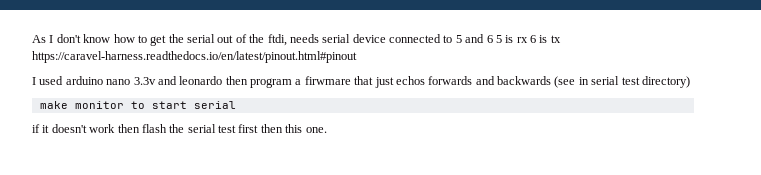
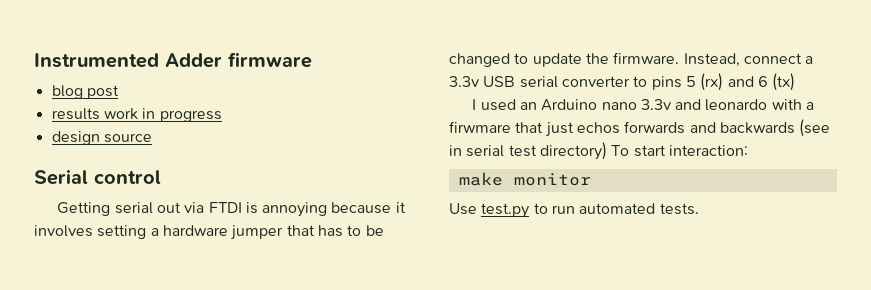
[32,34,561,46] [32,51,357,63] As I don't know how to get the serial out of the ftdi, needs serial device connected to 5 and 6 5 is rx 6 is tx https://caravel-harness.readthedocs.io/en/latest/pinout.html#pinout -> [34,52,312,68] [51,85,119,99] [51,108,222,122] [51,131,152,145] [34,169,161,185] [57,202,406,217] [34,225,384,240] [449,52,814,67] [449,73,796,91] Instrumented Adder firmware // blog post // results work in progress // design source // Serial control // Getting serial out via FTDI is annoying because it involves setting a hardware jumper that has to be changed to update the firmware. Instead, connect a 3.3v USB serial converter to pins 5 (rx) and 6 (tx)
[65,76,103,85] arduino -> [519,99,598,111] an Arduino
[225,76,292,88] then program -> [771,99,802,110] with
(690, 82) none -> [611,145,748,157] To start interaction:
[130,101,236,109] [32,124,327,133] to start serial // if it doesn't work then flash the serial test first then this one. -> [449,203,699,218] // Use test.py to run automated tests.

